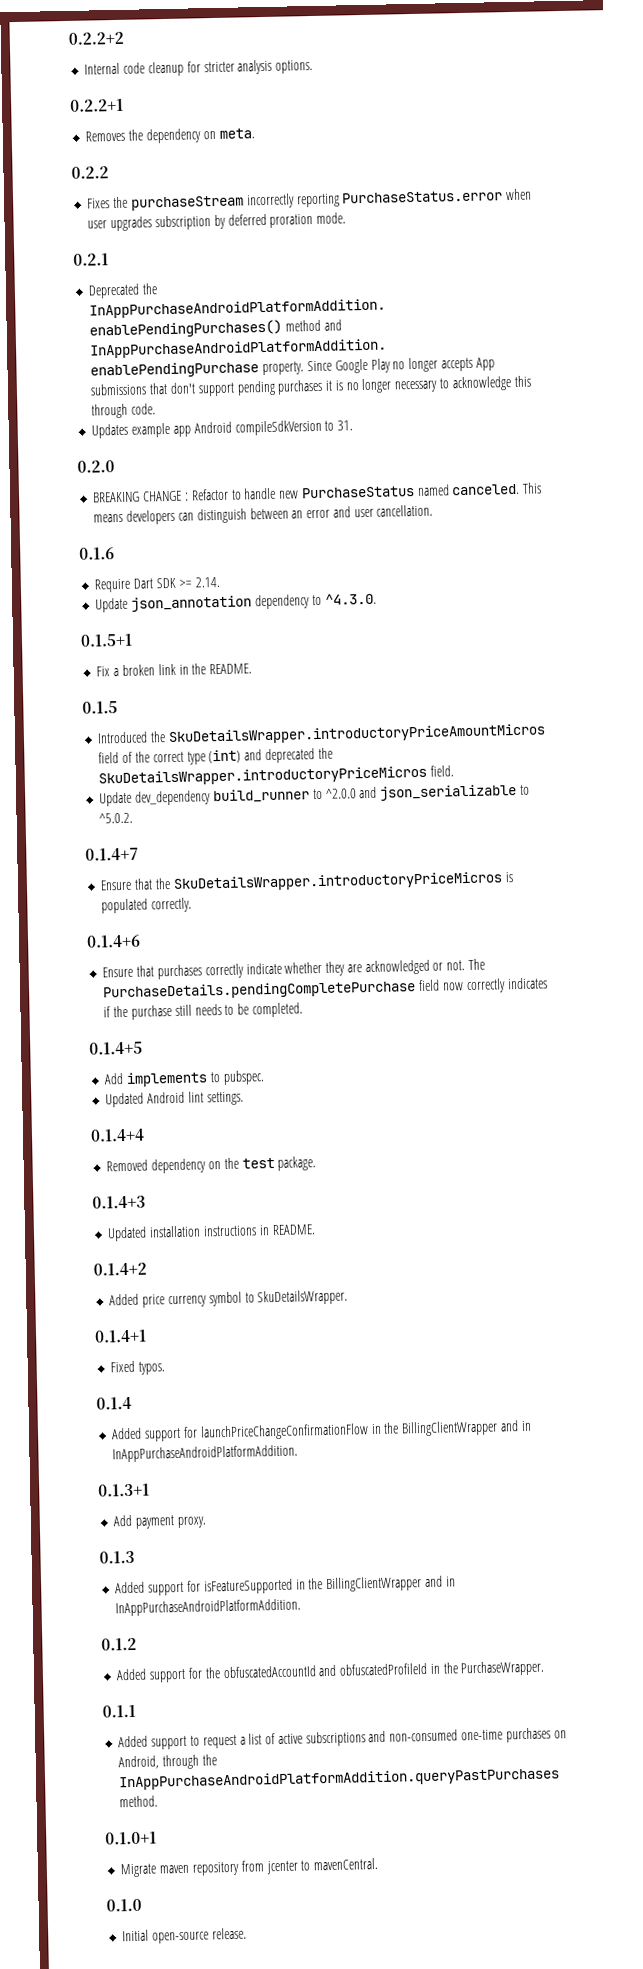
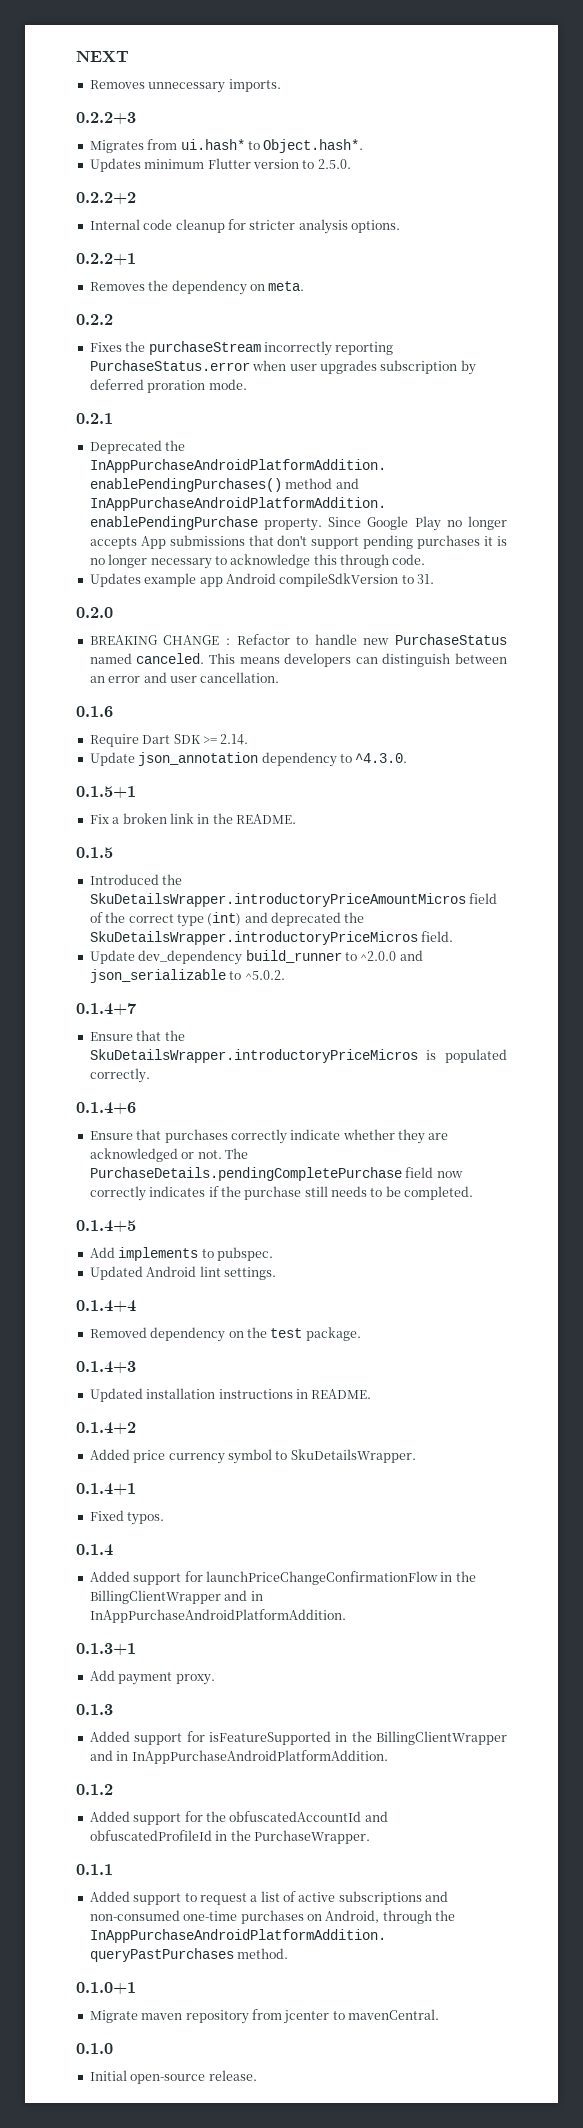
(68, 38) none -> [76,51,129,62] [89,79,281,93] [76,112,136,124] [89,139,364,153] [89,158,351,172] NEXT // Removes unnecessary imports. // 0.2.2+3 // Migrates from ui.hash* to Object.hash*. // Updates minimum Flutter version to 2.5.0. //

